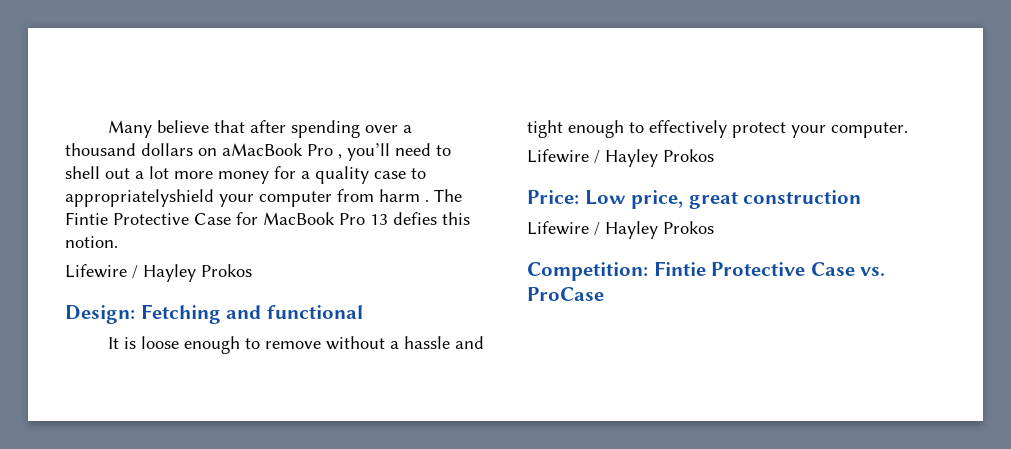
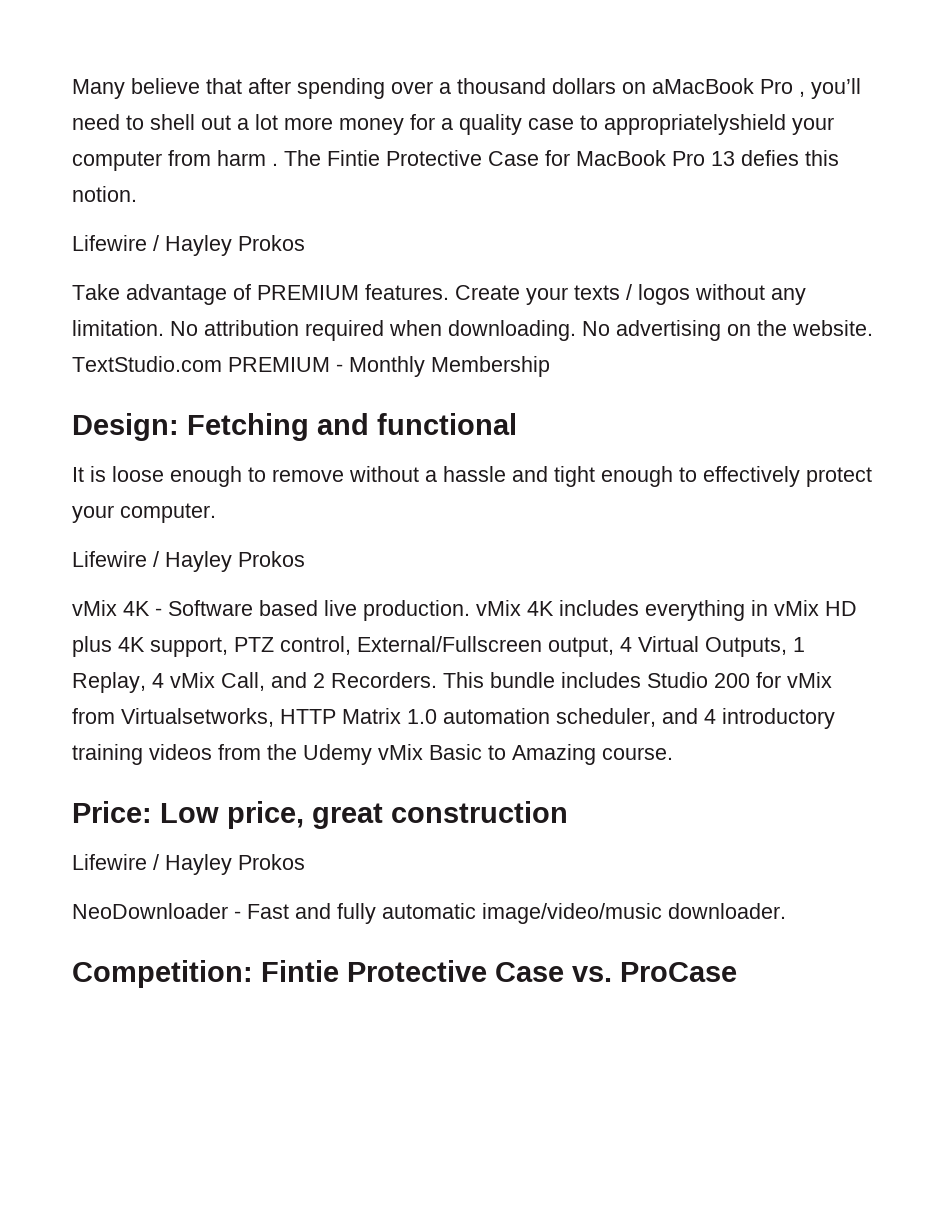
(252, 270) none -> [72,284,806,305] [72,320,873,341] [72,356,550,377] // Take advantage of PREMIUM features. Create your texts / logos without any limitation. No attribution required when downloading. No advertising on the website. TextStudio.com PREMIUM - Monthly Membership
(714, 155) none -> [72,600,857,621] [72,636,805,657] [72,672,832,693] [72,708,835,729] [72,744,673,765] // vMix 4K - Software based live production. vMix 4K includes everything in vMix HD plus 4K support, PTZ control, External/Fullscreen output, 4 Virtual Outputs, 1 Replay, 4 vMix Call, and 2 Recorders. This bundle includes Studio 200 for vMix from Virtualsetworks, HTTP Matrix 1.0 automation scheduler, and 4 introductory training videos from the Udemy vMix Basic to Amazing course.
(714, 227) none -> [72,903,786,924] // NeoDownloader - Fast and fully automatic image/video/music downloader.

